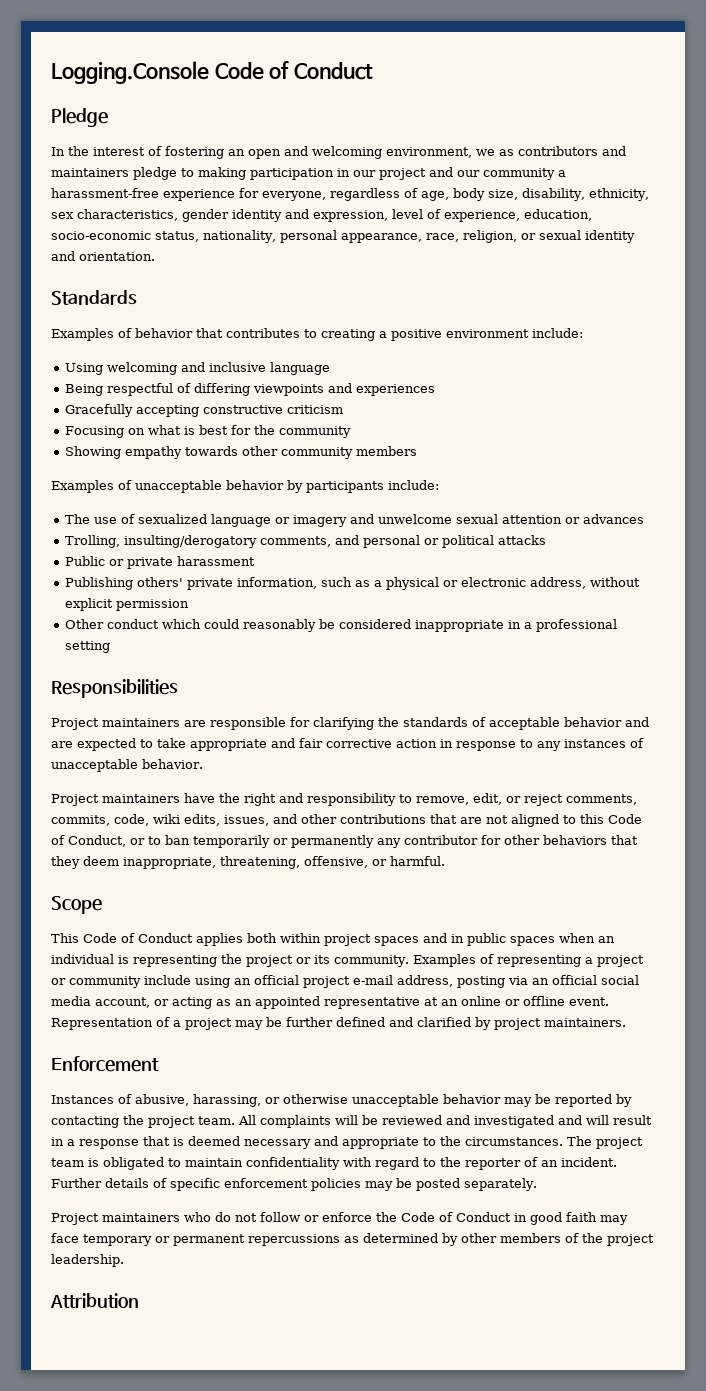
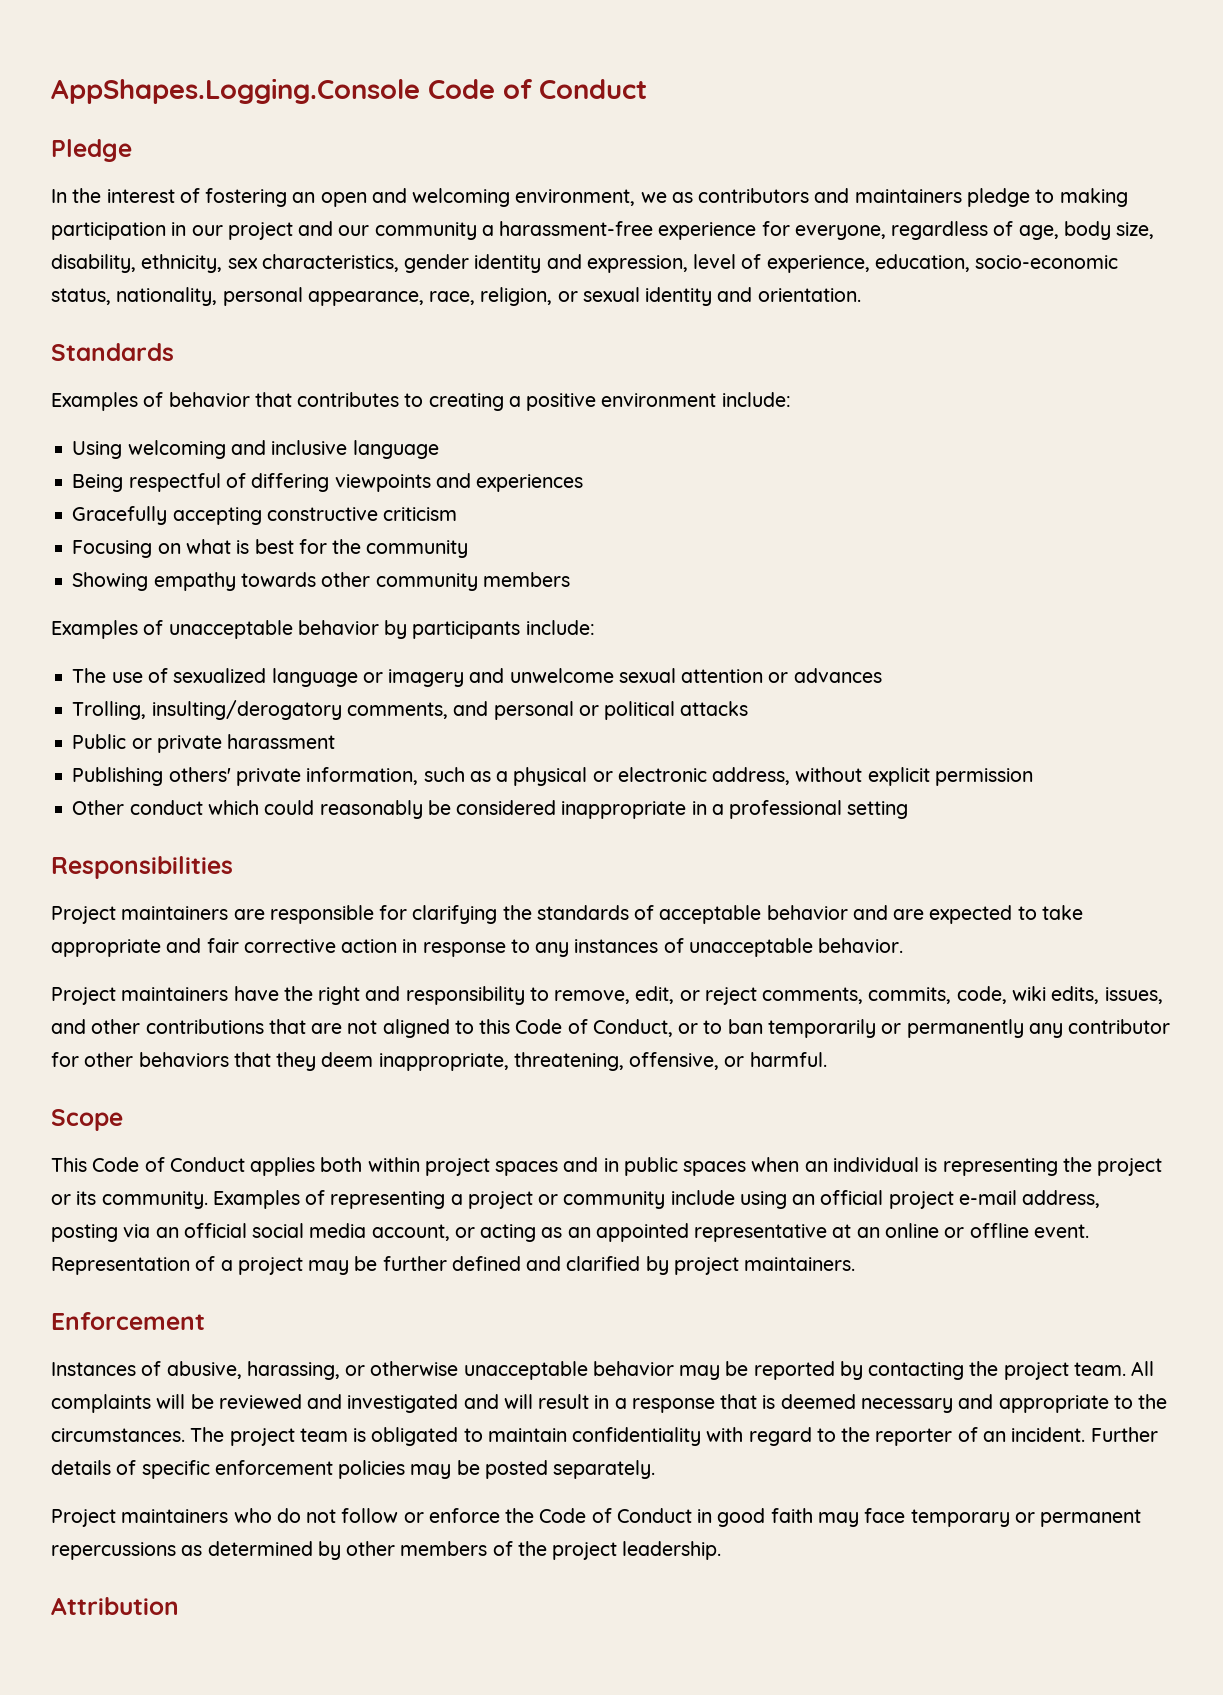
[51,61,209,84] Logging.Console -> [51,78,420,104] AppShapes.Logging.Console

